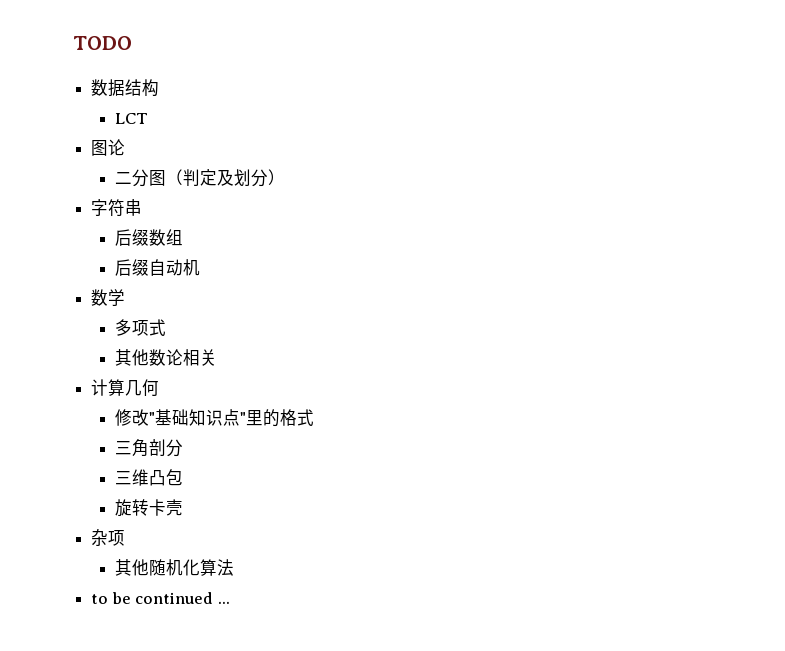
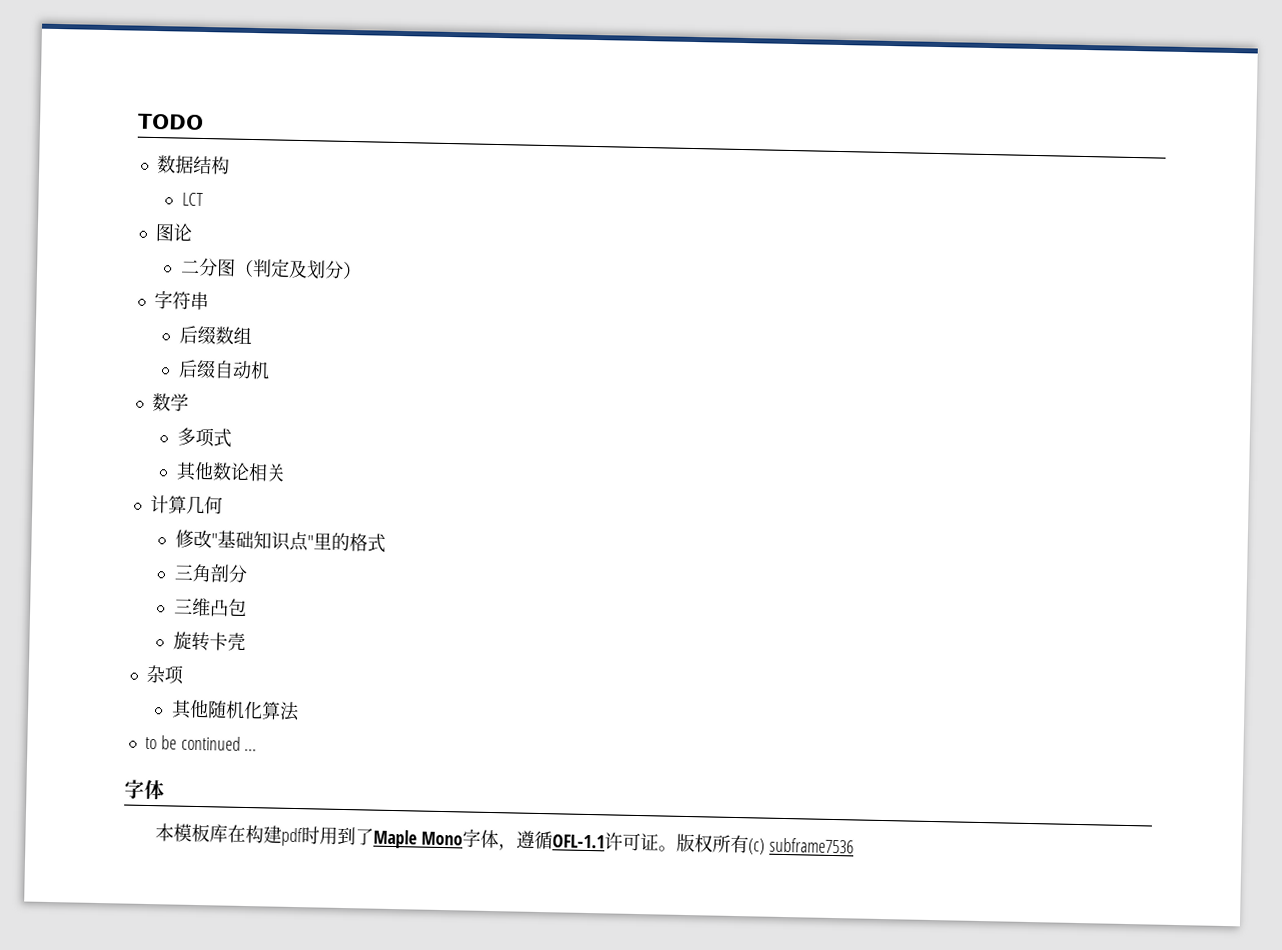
(230, 602) none -> [124,779,165,800] [155,823,855,855] // 字体 // 本模板库在构建pdf时用到了Maple Mono字体，遵循OFL-1.1许可证。版权所有(c) subframe7536

